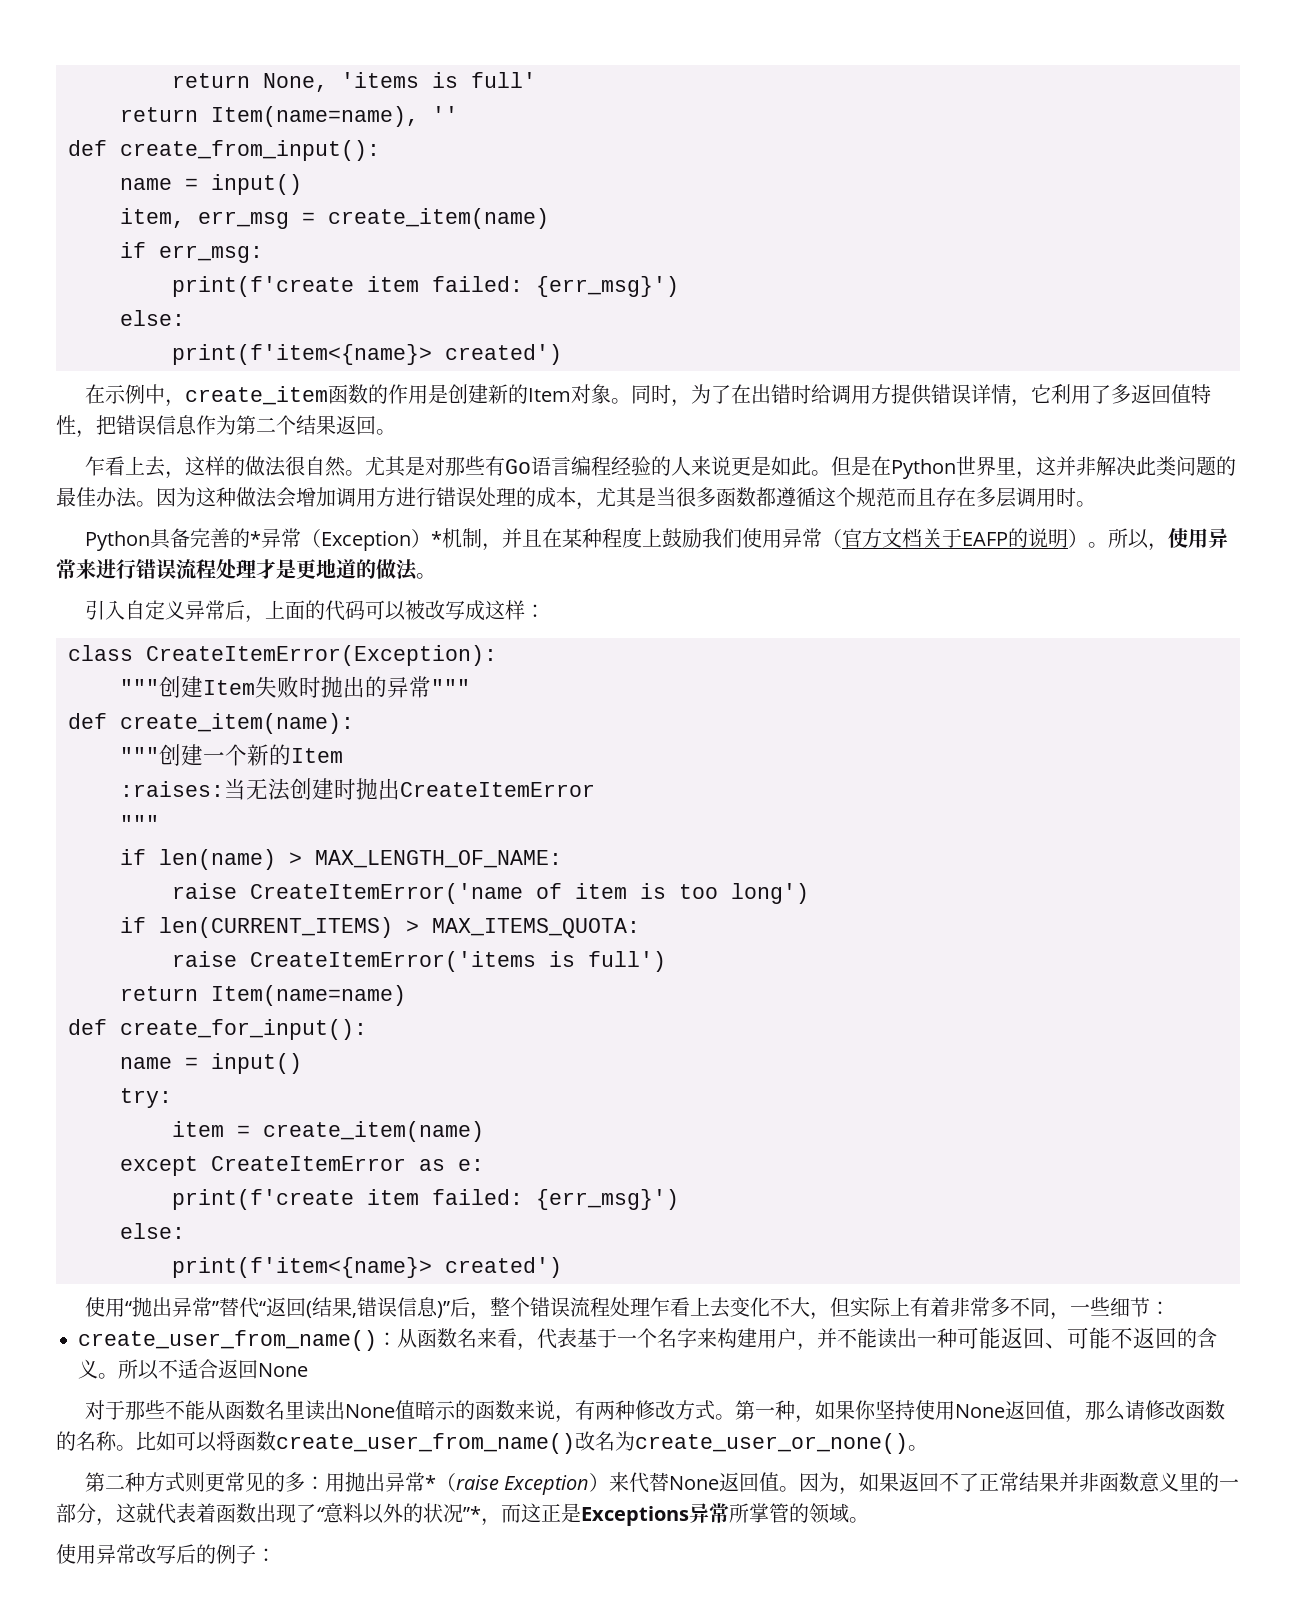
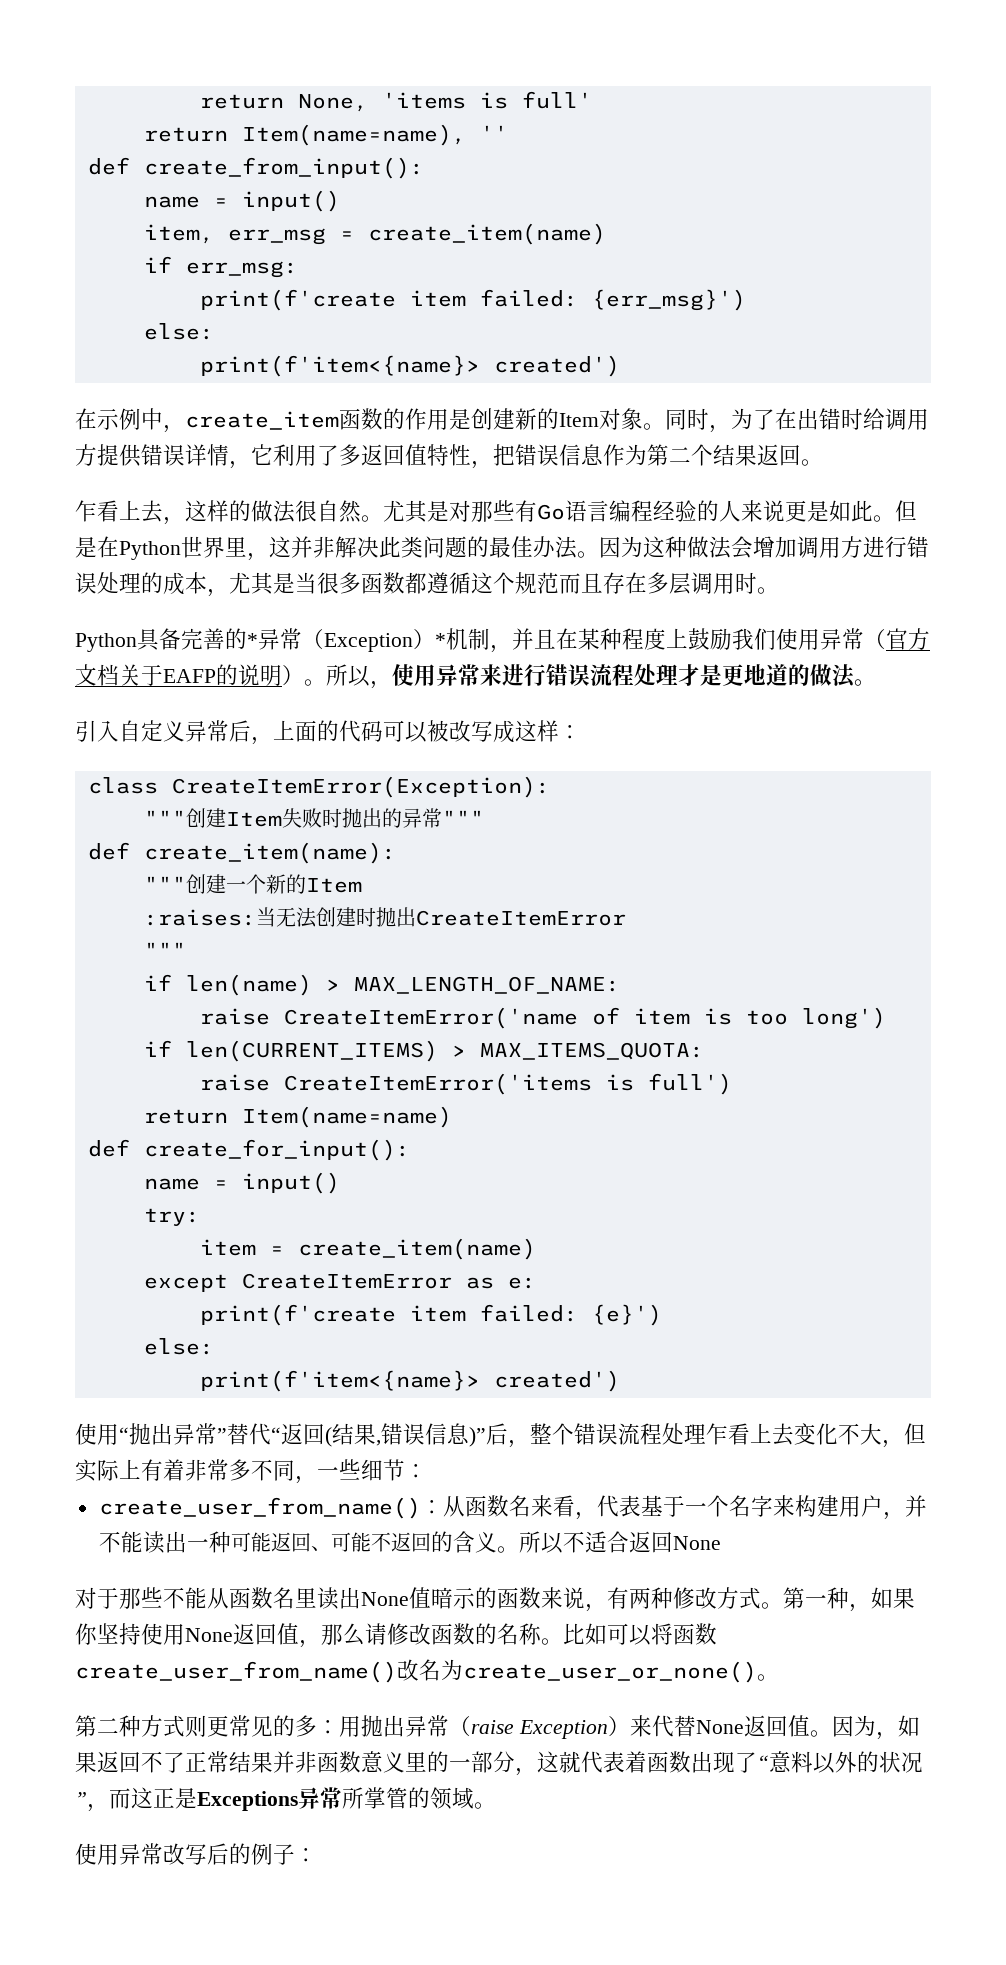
[536,1189,679,1210] {err_msg}') -> [591,1304,662,1326] {e}')
[424,1475,436,1490] * -> (449, 1726) none
[463,1506,481,1521] ”* -> [75,1792,87,1806] ”

